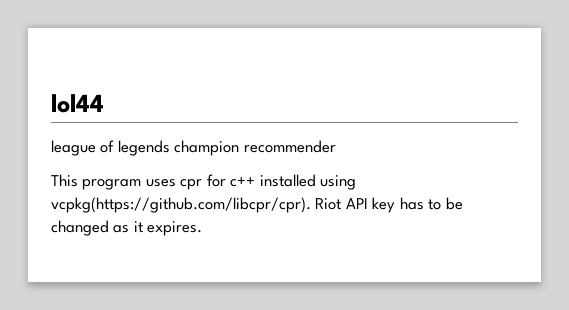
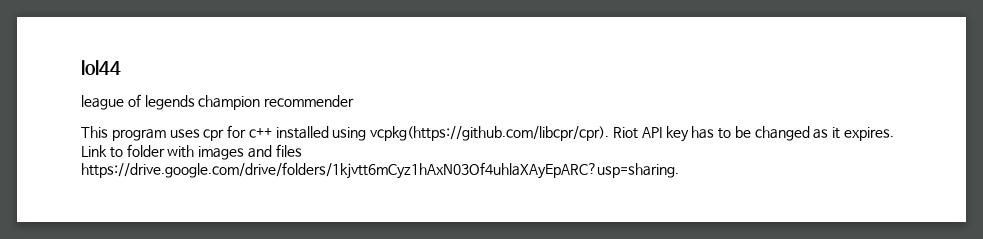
(203, 228) none -> [81,144,302,160] [81,162,679,179] Link to folder with images and files https://drive.google.com/drive/folders/1kjvtt6mCyz1hAxN03Of4uhlaXAyEpARC?usp=sharing.

